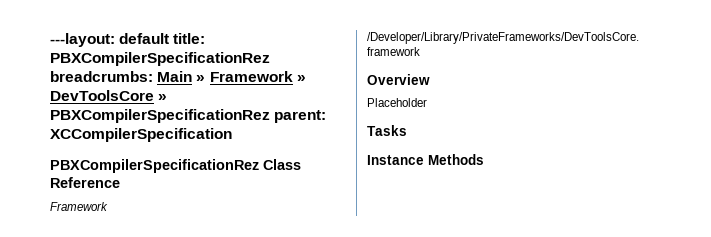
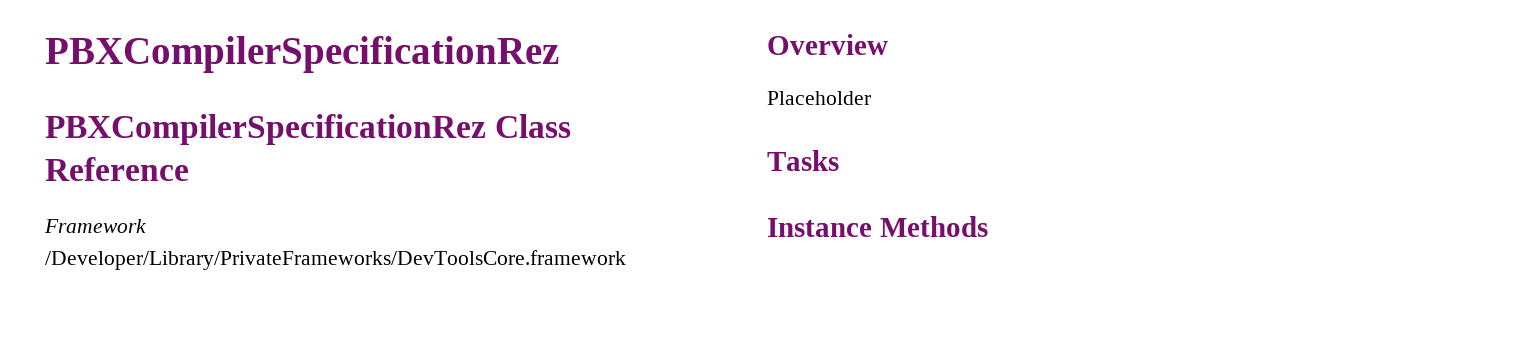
[50,33,206,47] [50,52,270,66] [50,71,306,82] [50,90,168,101] [50,109,327,123] [50,128,232,142] ---layout: default title: PBXCompilerSpecificationRez breadcrumbs: Main » Framework » DevToolsCore » PBXCompilerSpecificationRez parent: XCCompilerSpecification -> [45,36,559,73] PBXCompilerSpecificationRez

